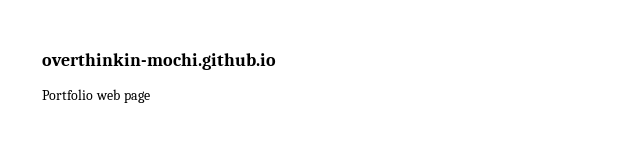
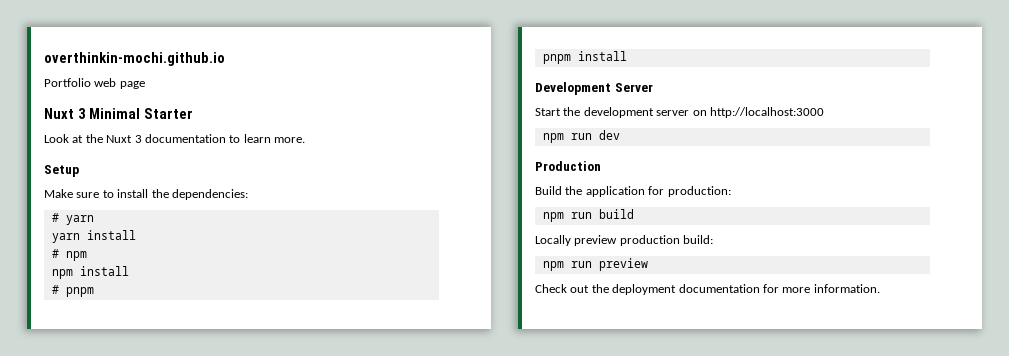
(150, 97) none -> [44,108,193,119] [44,134,305,143] [44,165,79,177] [44,189,248,200] [51,213,94,225] [51,230,136,243] [51,249,87,261] [51,266,129,279] [51,285,94,297] [542,51,627,64] [535,82,653,95] [535,107,824,118] [542,130,620,143] [535,161,601,171] [535,186,731,197] [542,209,634,222] [535,235,714,246] [542,258,648,271] [535,284,880,295] // Nuxt 3 Minimal Starter // Look at the Nuxt 3 documentation to learn more. // Setup // Make sure to install the dependencies: // # yarn // yarn install // # npm // npm install // # pnpm // pnpm install // Development Server // Start the development server on http://localhost:3000 // npm run dev // Production // Build the application for production: // npm run build // Locally preview production build: // npm run preview // Check out the deployment documentation for more information.

